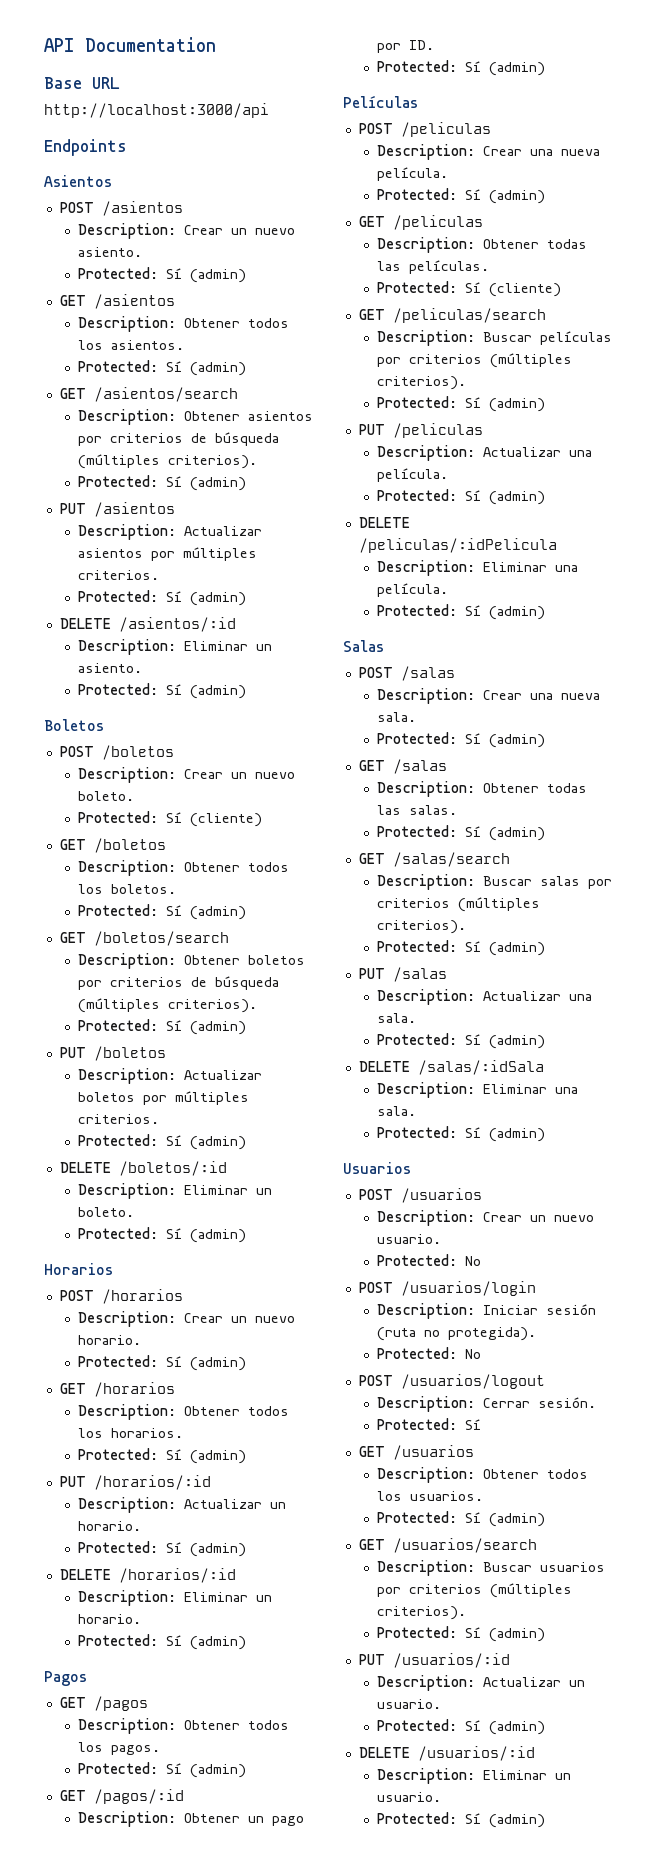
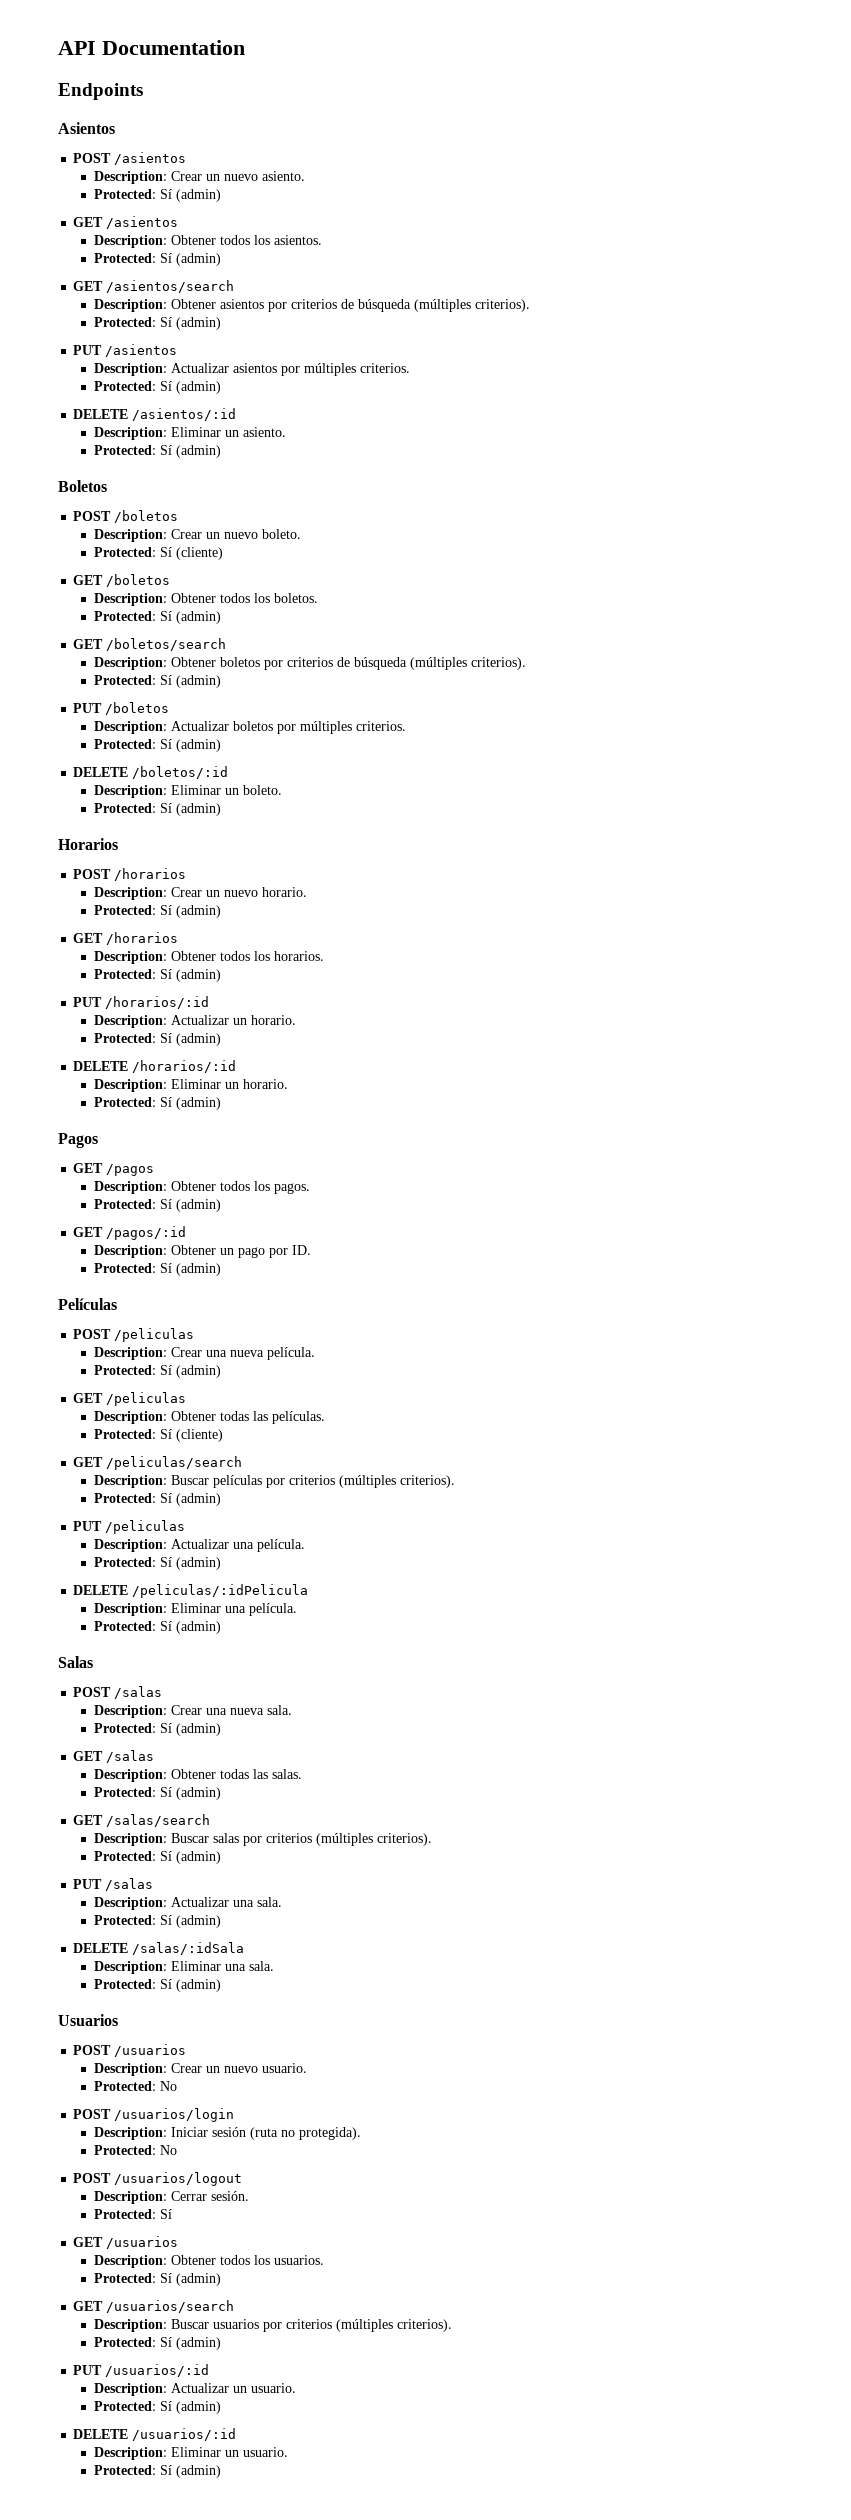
[44,77,120,89] [44,103,269,118] // Base URL // http://localhost:3000/api -> (245, 47) none

